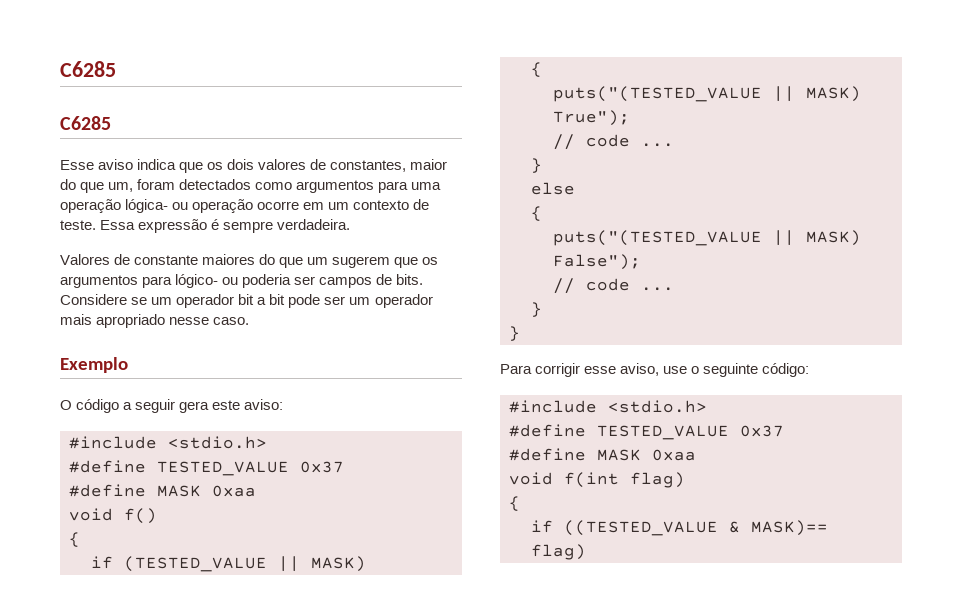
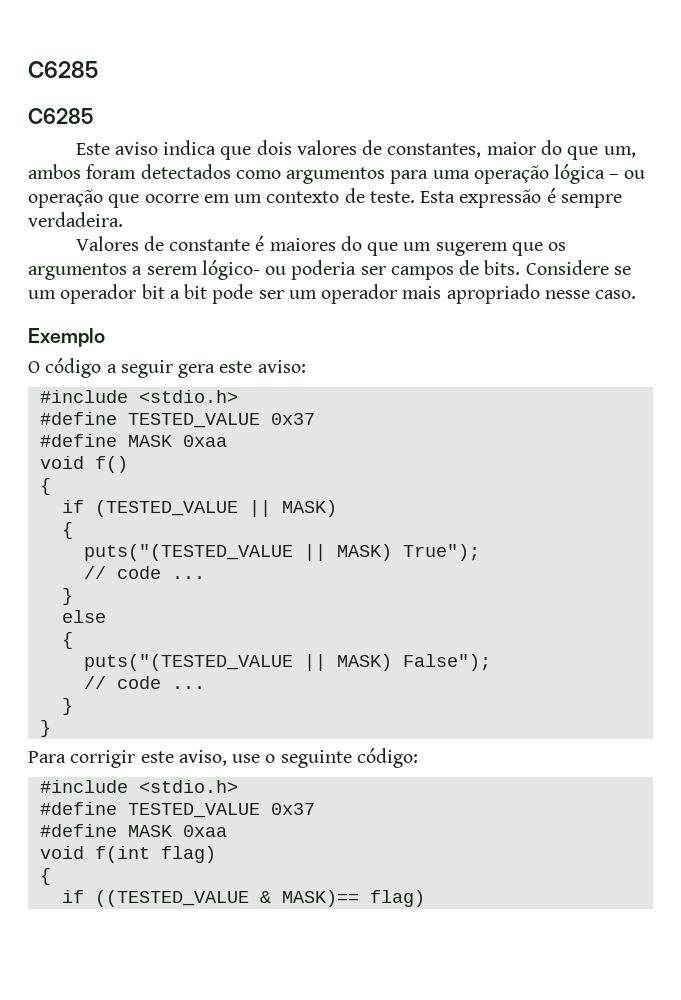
[60,160,94,170] Esse -> [75,143,110,155] Este
[207,162,224,170] os -> (252, 153) none
(134, 187) none -> [28,164,81,179] ambos
[125,199,169,213] lógica- -> [554,164,619,184] lógica –
(254, 206) none -> [108,194,140,208] que
[100,220,136,230] Essa -> [420,191,456,203] Esta
(199, 260) none -> [255,236,265,251] é
[142,276,173,288] para -> [132,266,198,275] a serem
[584,366,617,374] esse -> [140,751,174,763] este

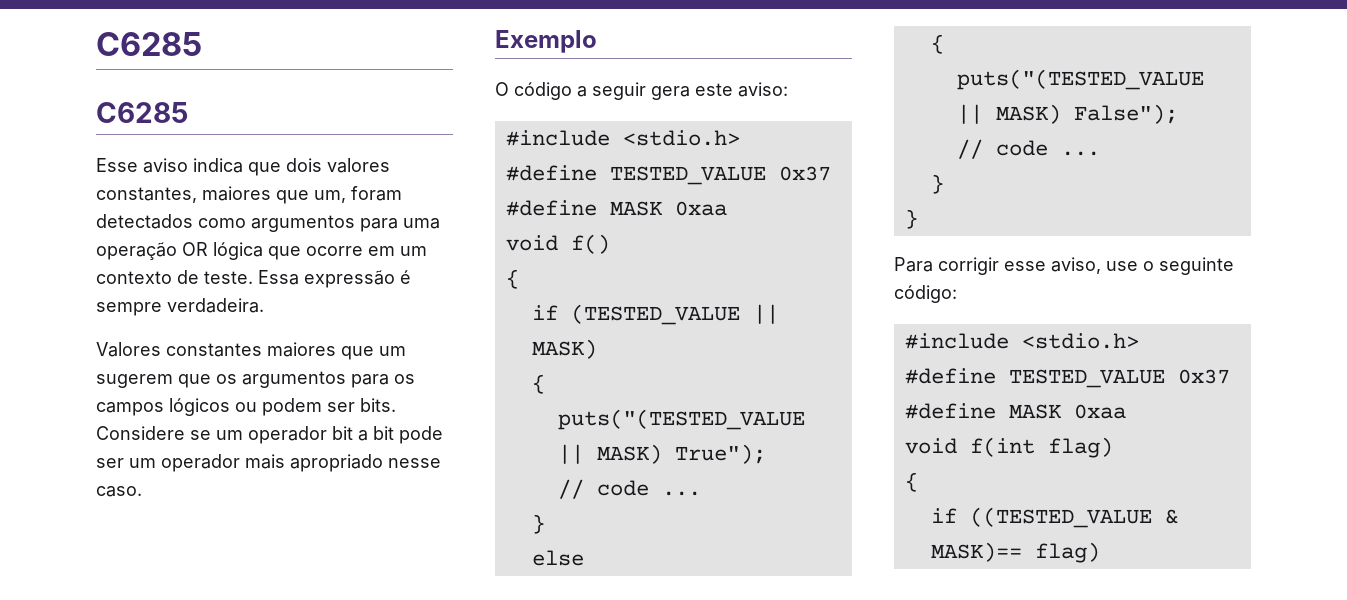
[75,143,110,155] Este -> [96,158,138,172] Esse
[362,140,562,158] de constantes, maior do -> [96,186,271,203] constantes, maiores
[28,164,81,179] ambos -> (346, 196) none
[554,164,645,184] [28,189,103,208] lógica – ou operação -> [182,242,263,260] OR lógica
[420,191,456,203] Esta -> [258,270,299,285] Essa
[143,236,362,251] de constante é maiores do -> [166,342,336,357] constantes maiores
[132,260,480,280] a serem lógico- ou poderia ser campos de -> [351,374,415,388] [96,398,355,416] para os campos lógicos ou podem ser
[140,751,174,763] este -> [1004,261,1046,271] esse

